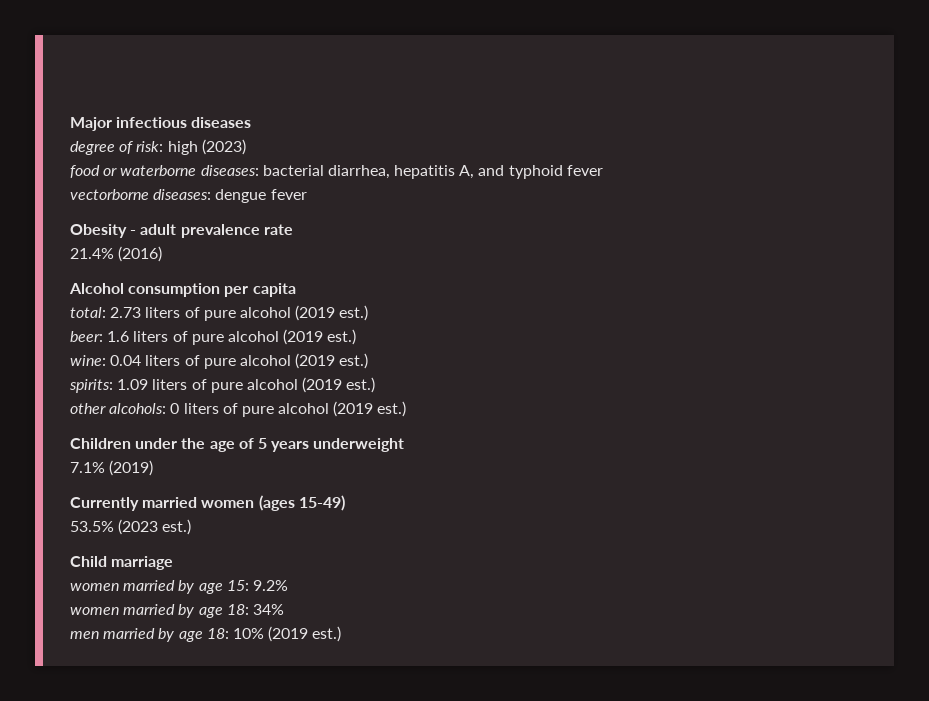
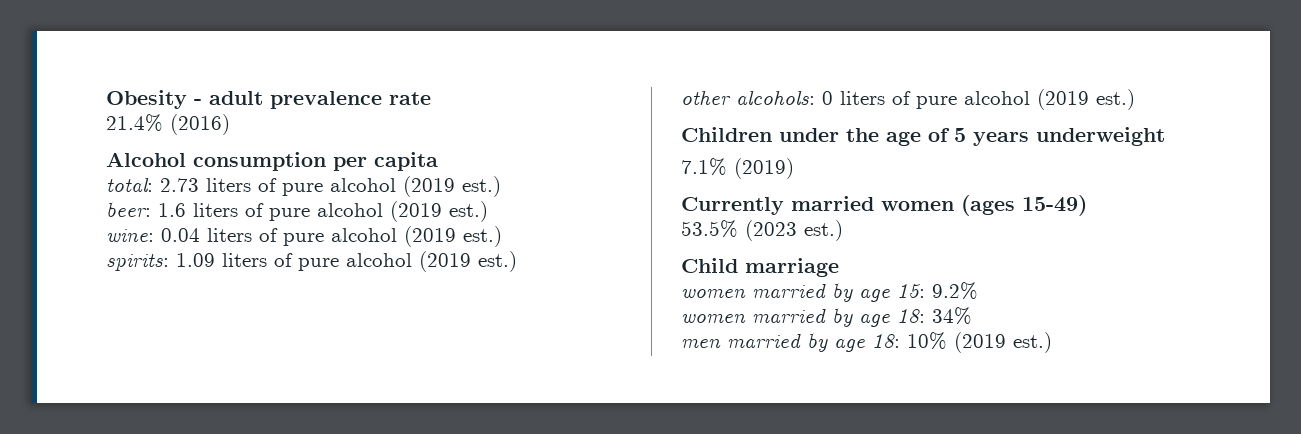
[70,117,252,131] [70,139,246,155] [70,165,603,179] [70,189,307,203] Major infectious diseases // degree of risk: high (2023) // food or waterborne diseases: bacterial diarrhea, hepatitis A, and typhoid fever // vectorborne diseases: dengue fever // -> (106, 99) none

